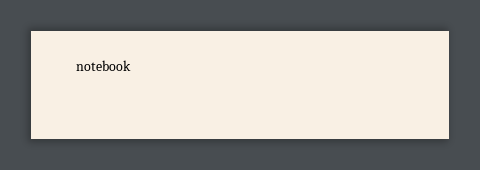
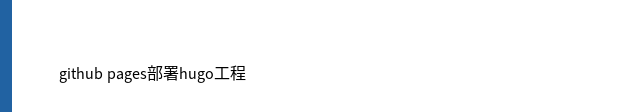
[76,60,131,71] notebook -> [59,65,247,83] github pages部署hugo工程

